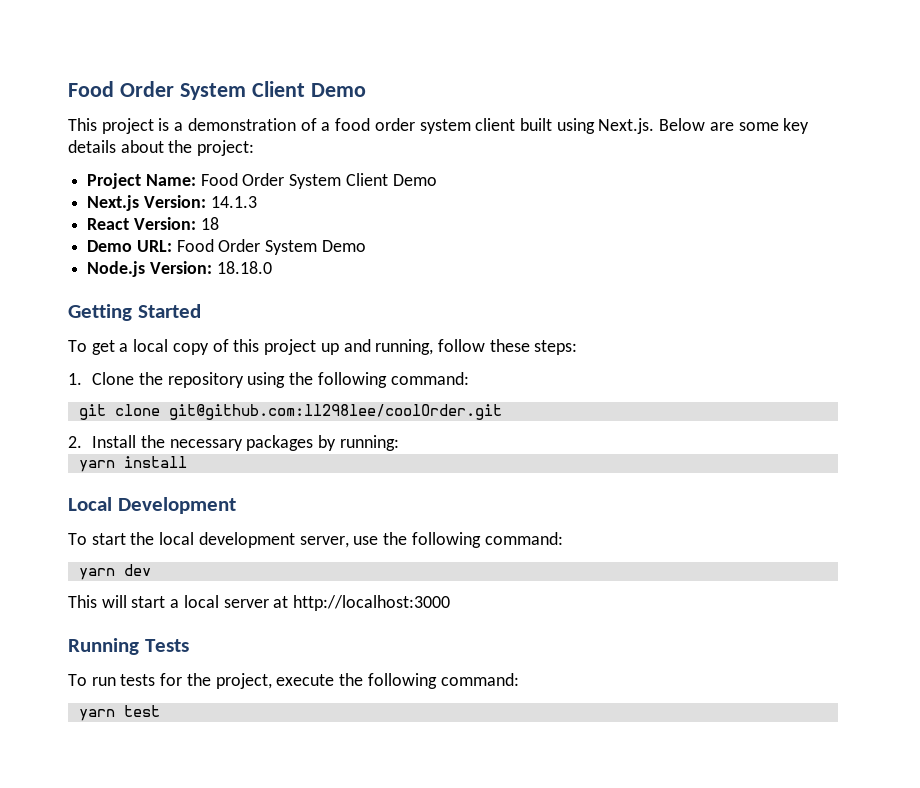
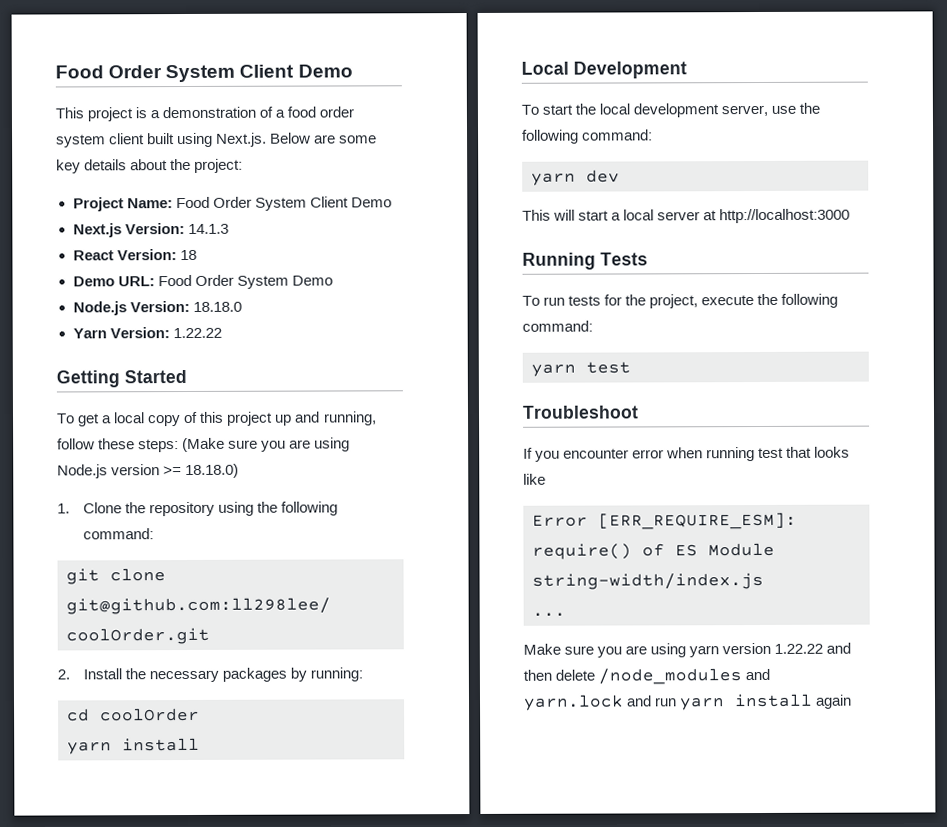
(272, 267) none -> [72,327,222,339] // Yarn Version: 1.22.22
(578, 347) none -> [182,437,351,453] [57,463,240,479] (Make sure you are using Node.js version >= 18.18.0)
(399, 443) none -> [67,707,200,722] // cd coolOrder
(160, 711) none -> [522,405,639,419] [523,446,851,462] [523,473,546,485] [532,512,797,530] [532,542,775,560] [532,572,764,590] [532,612,566,617] [523,642,852,658] [523,668,771,685] [523,693,853,711] // Troubleshoot // If you encounter error when running test that looks like // Error [ERR_REQUIRE_ESM]: require() of ES Module string-width/index.js // ... // Make sure you are using yarn version 1.22.22 and then delete /node_modules and yarn.lock and run yarn install again

